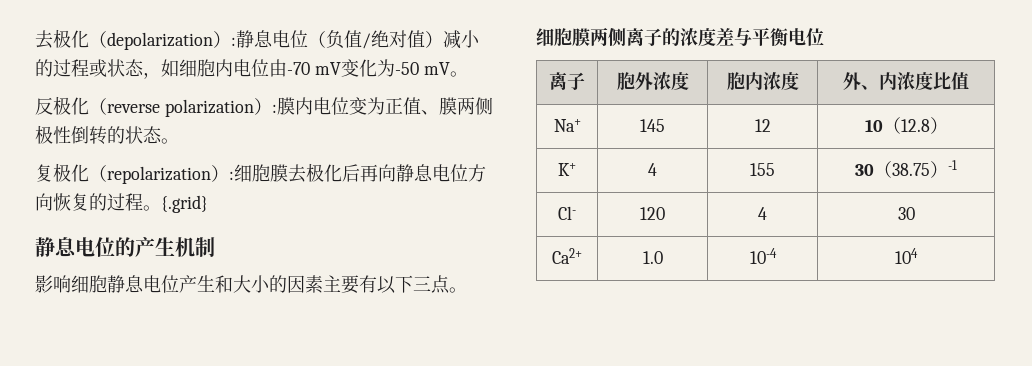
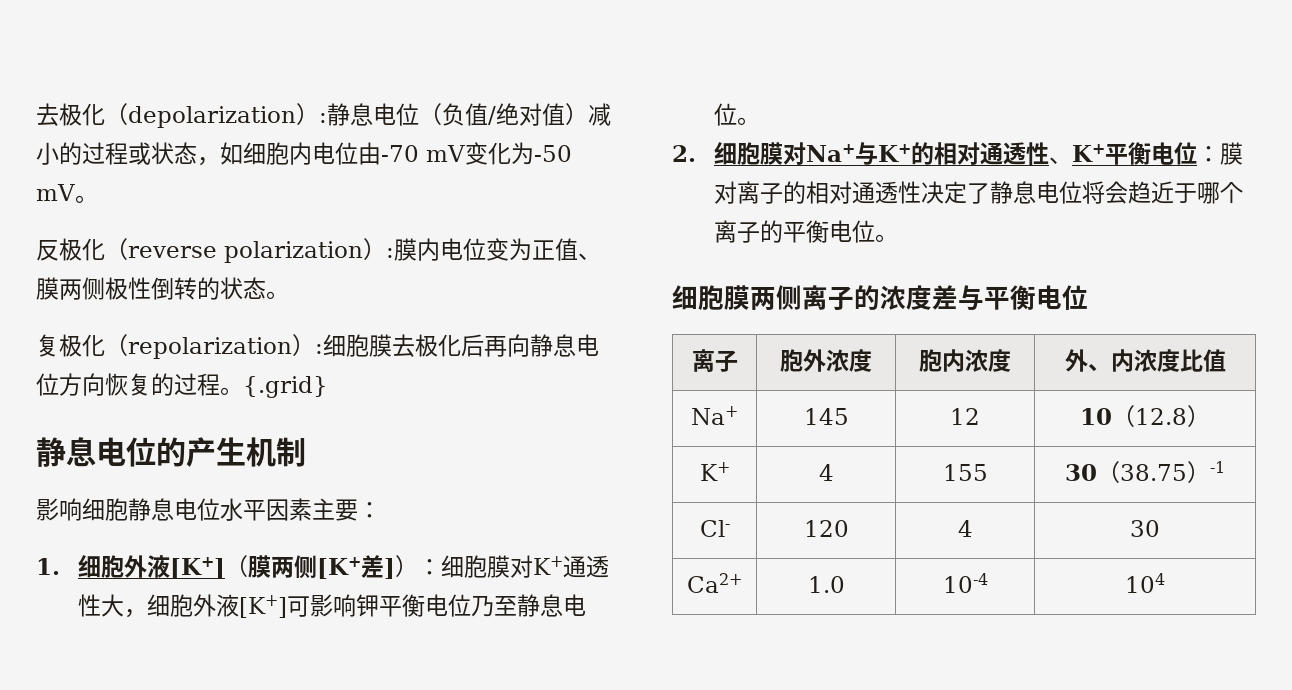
[179,275,450,294] 产生和大小的因素主要有以下三点 -> [220,498,381,521] [36,555,609,579] [77,594,586,618] [713,103,760,126] [672,142,1243,165] [713,181,1243,204] [713,220,875,243] 水平因素主要： // 1.细胞外液[K+]（膜两侧[K+差]）：细胞膜对K+通透性大，细胞外液[K+]可影响钾平衡电位乃至静息电位。 // 2.细胞膜对Na+与K+的相对通透性、K+平衡电位：膜对离子的相对通透性决定了静息电位将会趋近于哪个离子的平衡电位

